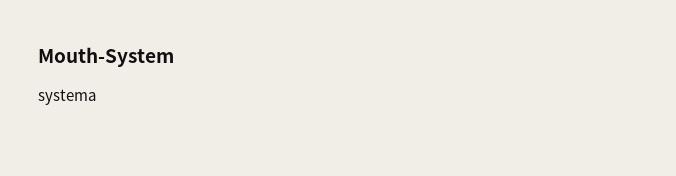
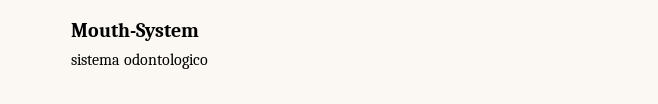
[38,89,96,105] systema -> [71,53,209,69] sistema odontologico

